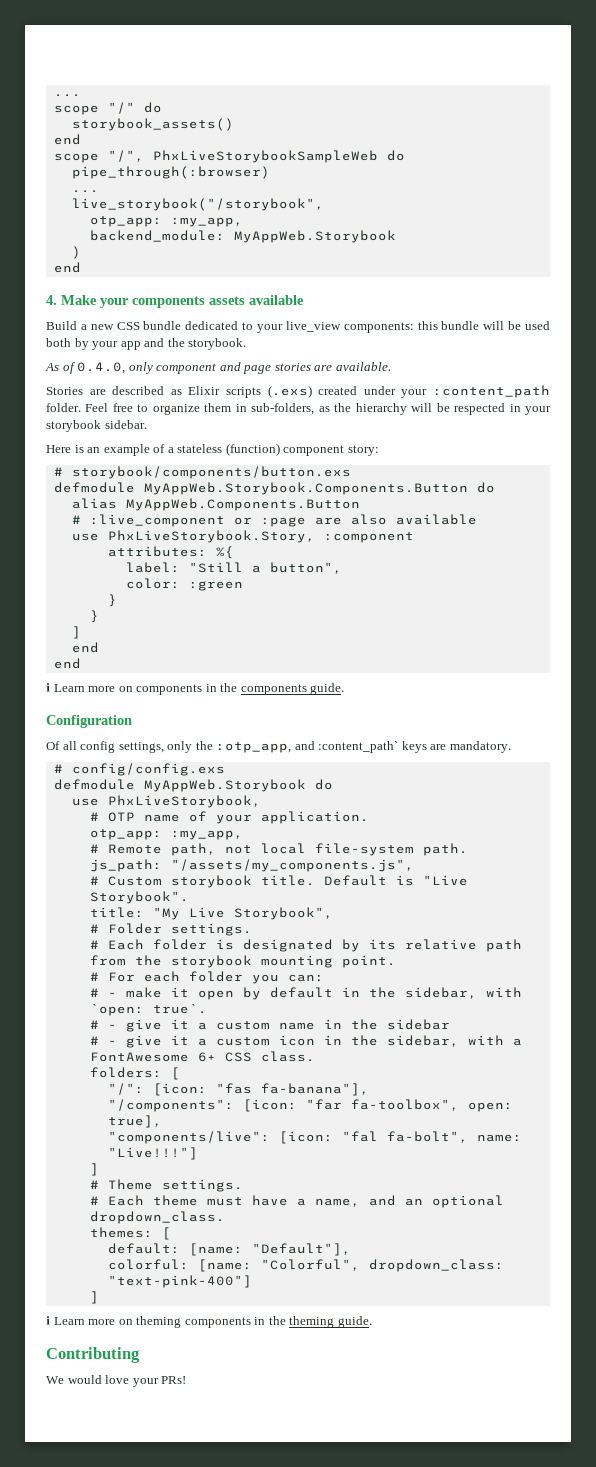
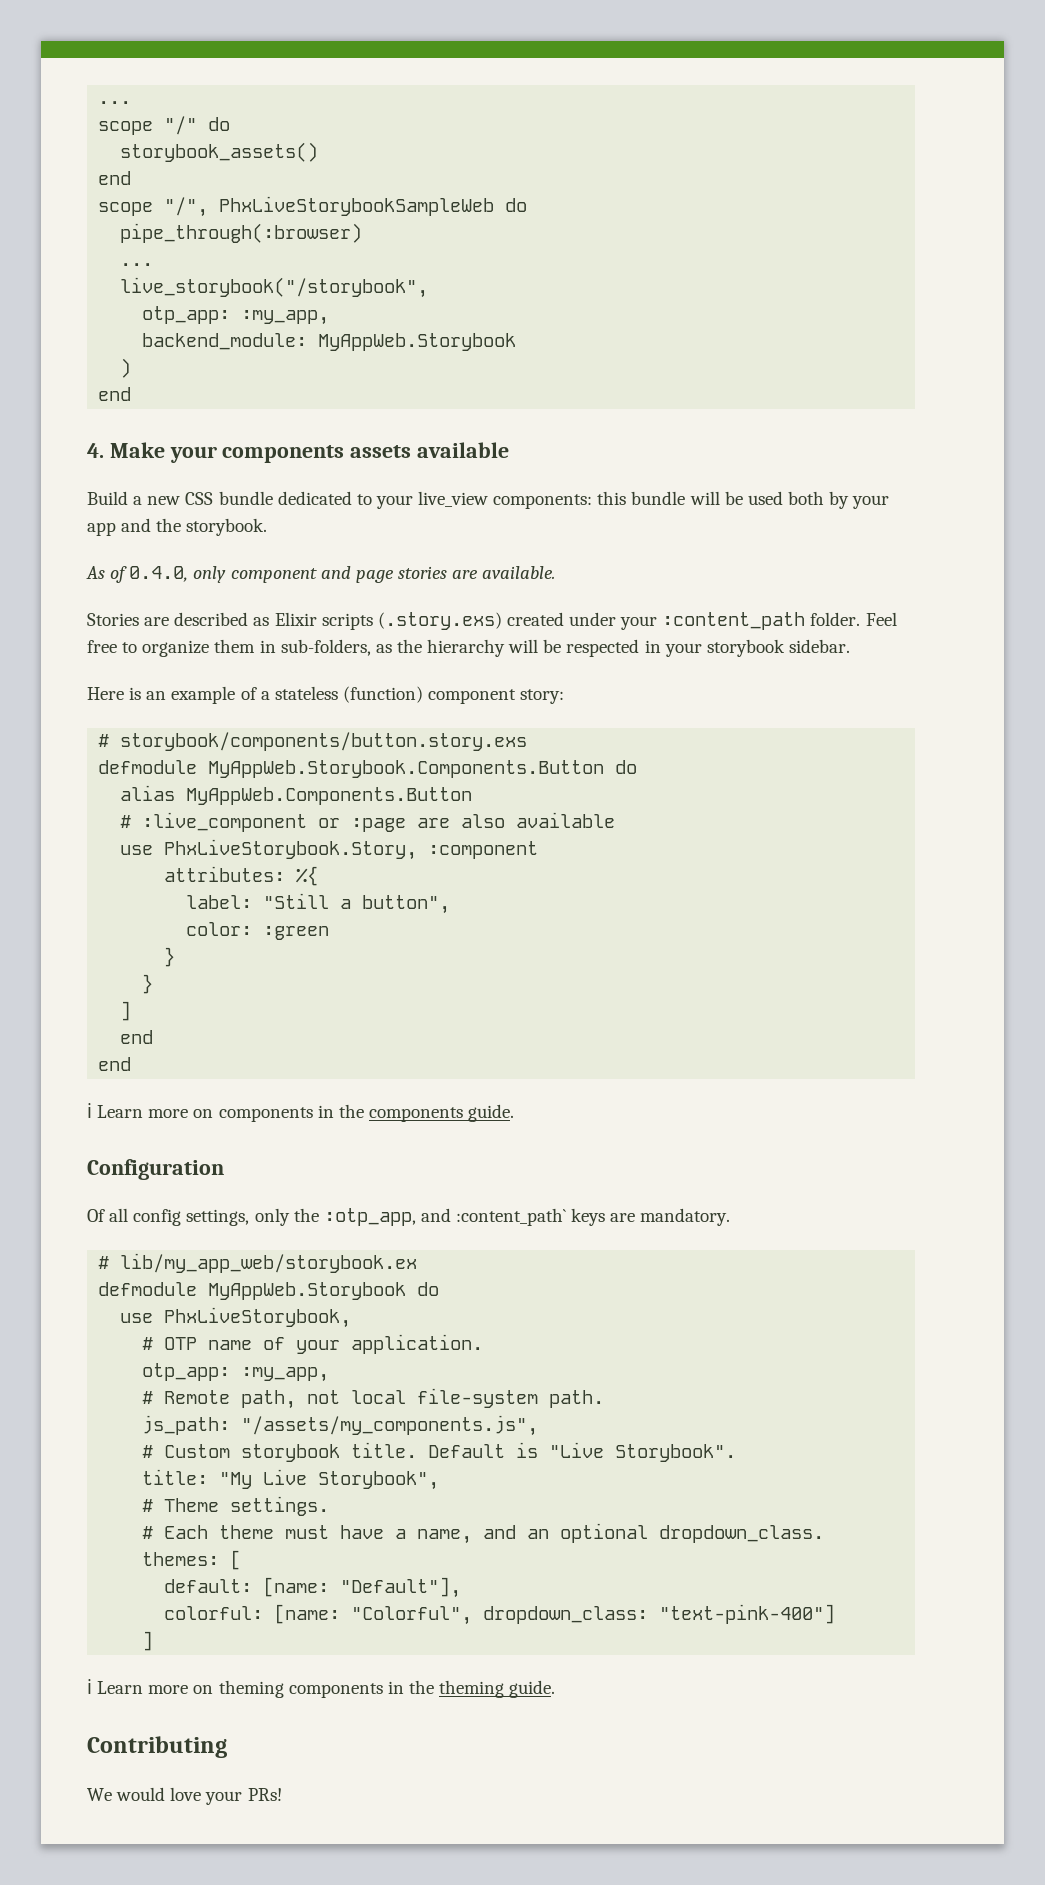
[267,385,312,398] (.exs) -> [377,612,502,630] (.story.exs)
[71,466,351,479] storybook/components/button.exs -> [120,732,528,751] storybook/components/button.story.exs
[71,763,225,776] config/config.exs -> [120,1253,418,1273] lib/my_app_web/storybook.ex
[89,923,252,936] [89,939,522,952] [89,955,396,968] [89,971,324,984] [89,987,522,1000] [89,1004,207,1016] [89,1019,450,1032] [89,1035,522,1048] [89,1051,315,1062] [89,1067,180,1080] [107,1083,369,1096] [107,1099,513,1112] [107,1115,162,1128] [107,1131,522,1144] [107,1147,198,1160] [89,1163,99,1176] // # Folder settings. // # Each folder is designated by its relative path from the storybook mounting point. // # For each folder you can: // # - make it open by default in the sidebar, with `open: true`. // # - give it a custom name in the sidebar // # - give it a custom icon in the sidebar, with a FontAwesome 6+ CSS class. // folders: [ // "/": [icon: "fas fa-banana"], // "/components": [icon: "far fa-toolbox", open: true], // "components/live": [icon: "fal fa-bolt", name: "Live!!!"] // ] -> (440, 1480) none

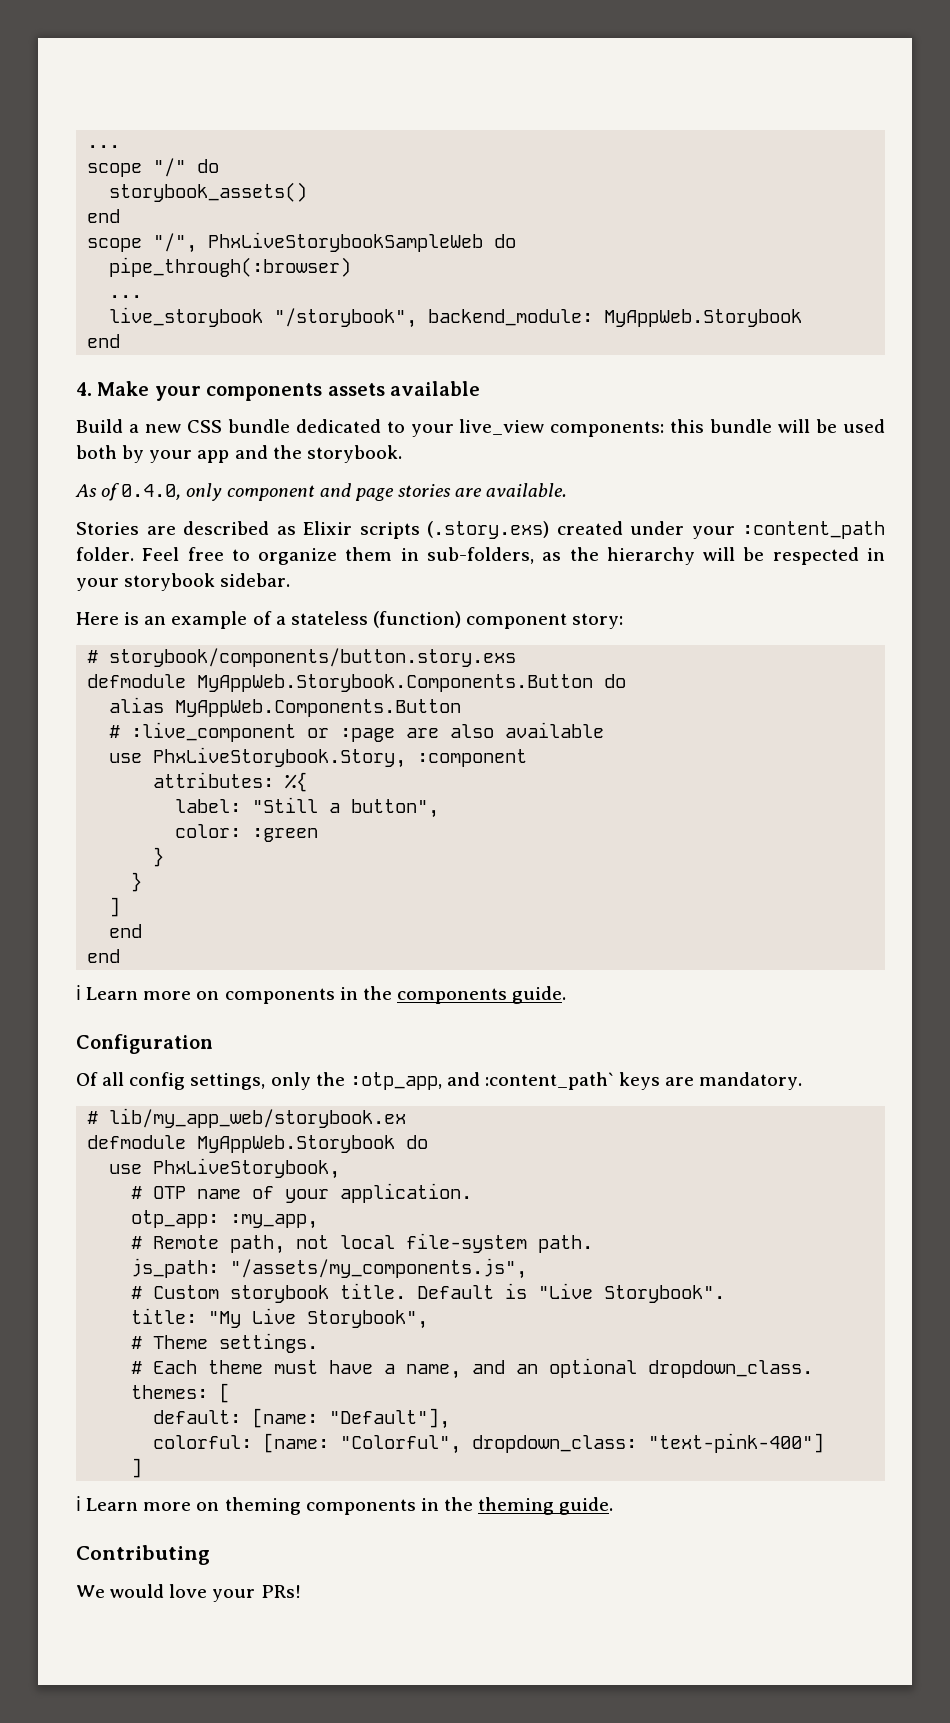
[120,277,429,298] [142,306,330,325] live_storybook("/storybook", // otp_app: :my_app, // -> [109,307,418,328] live_storybook "/storybook",
[120,358,132,378] // ) -> (803, 318) none

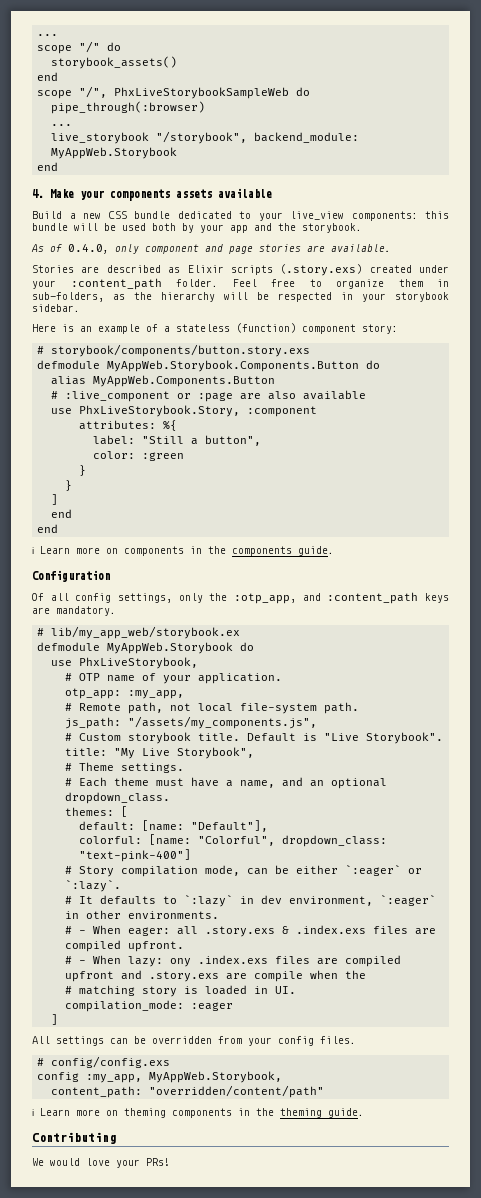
[485,1072,615,1090] :content_path` -> [327,592,419,604] :content_path
[131,1458,143,1478] ] -> [65,865,423,877] [65,880,122,892] [65,895,437,907] [65,910,220,919] [65,925,437,937] [65,940,185,952] [65,955,402,967] [65,970,367,982] [65,985,297,997] [65,1000,234,1012] [51,1014,59,1025] [32,1036,356,1046] [37,1056,171,1068] [37,1071,283,1083] [51,1085,325,1098] # Story compilation mode, can be either `:eager` or `:lazy`. // # It defaults to `:lazy` in dev environment, `:eager` in other environments. // # - When eager: all .story.exs & .index.exs files are compiled upfront. // # - When lazy: ony .index.exs files are compiled upfront and .story.exs are compile when the // # matching story is loaded in UI. // compilation_mode: :eager // ] // All settings can be overridden from your config files. // # config/config.exs // config :my_app, MyAppWeb.Storybook, // content_path: "overridden/content/path"

